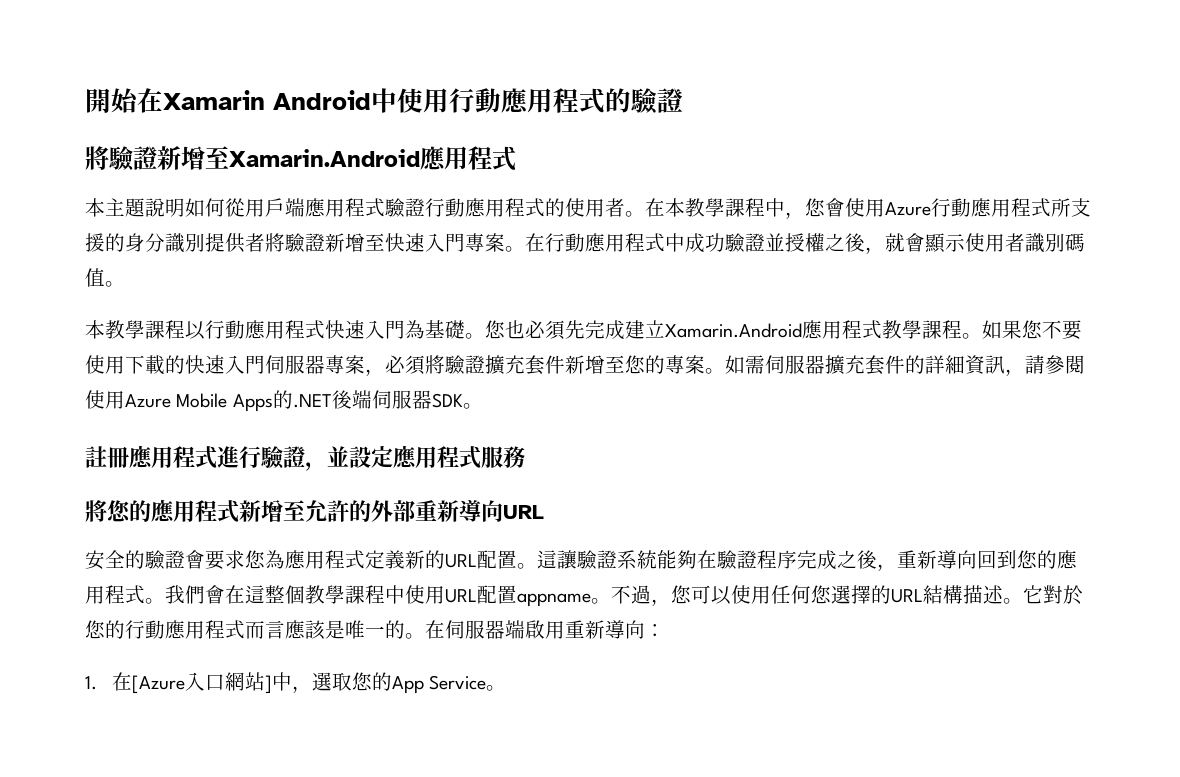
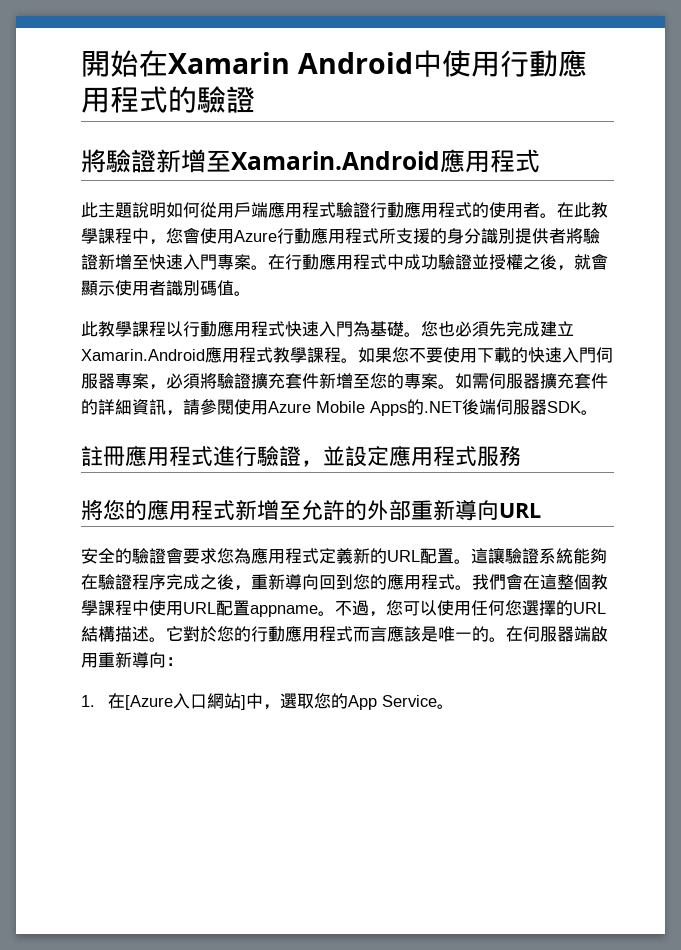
[85,198,105,217] 本 -> [81,202,98,218] 此
[665,198,685,217] 本 -> [574,202,591,218] 此
[85,320,105,339] 本 -> [81,321,98,337] 此

